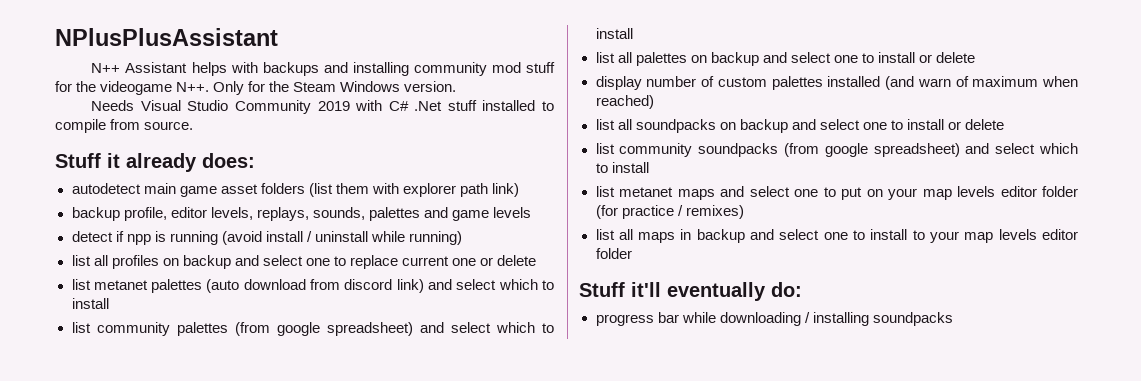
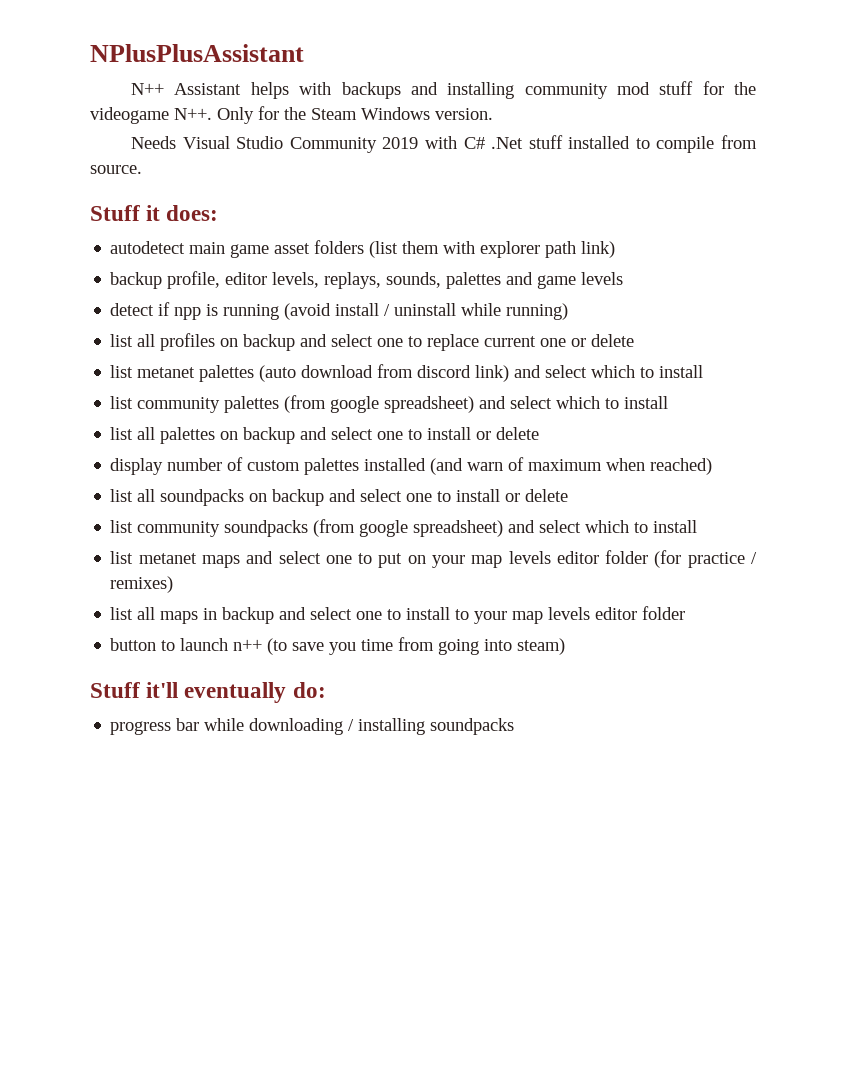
[126,153,197,172] already -> (161, 213) none
(632, 253) none -> [110,637,566,655] // button to launch n++ (to save you time from going into steam)

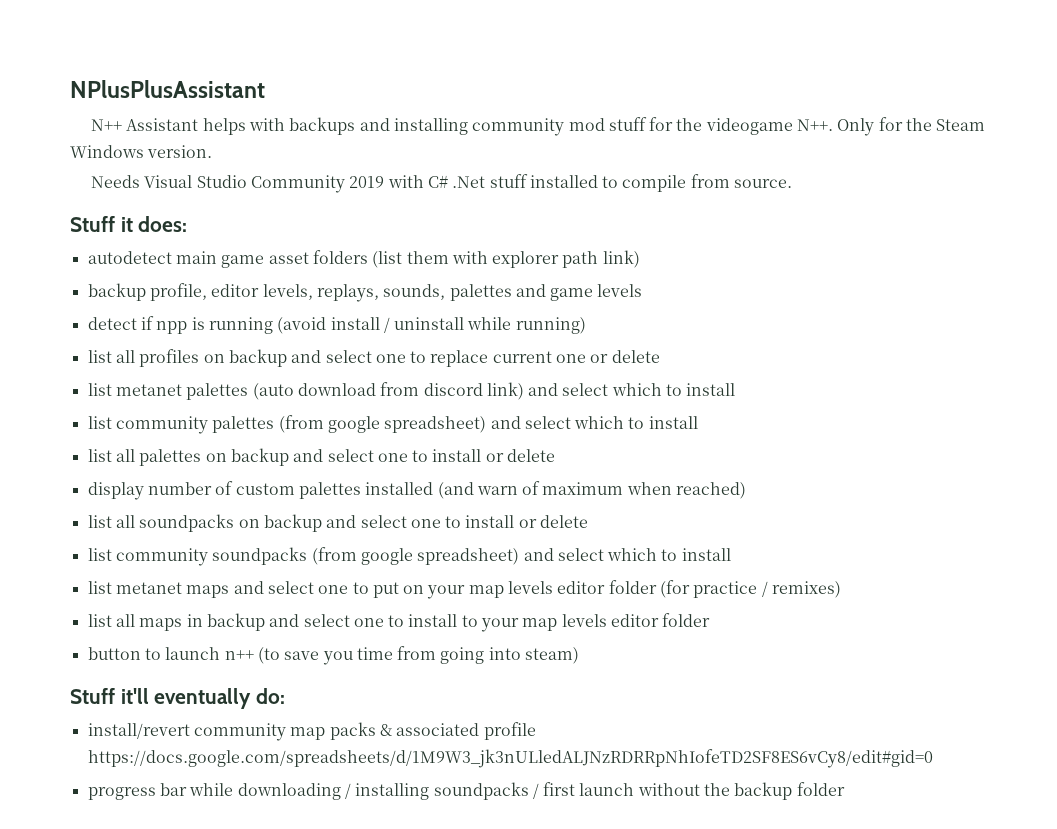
(326, 690) none -> [87,722,536,741] [87,749,933,768] // install/revert community map packs & associated profile https://docs.google.com/spreadsheets/d/1M9W3_jk3nULledALJNzRDRRpNhIofeTD2SF8ES6vCy8/edit#gid=0
(515, 726) none -> [532,782,845,800] / first launch without the backup folder

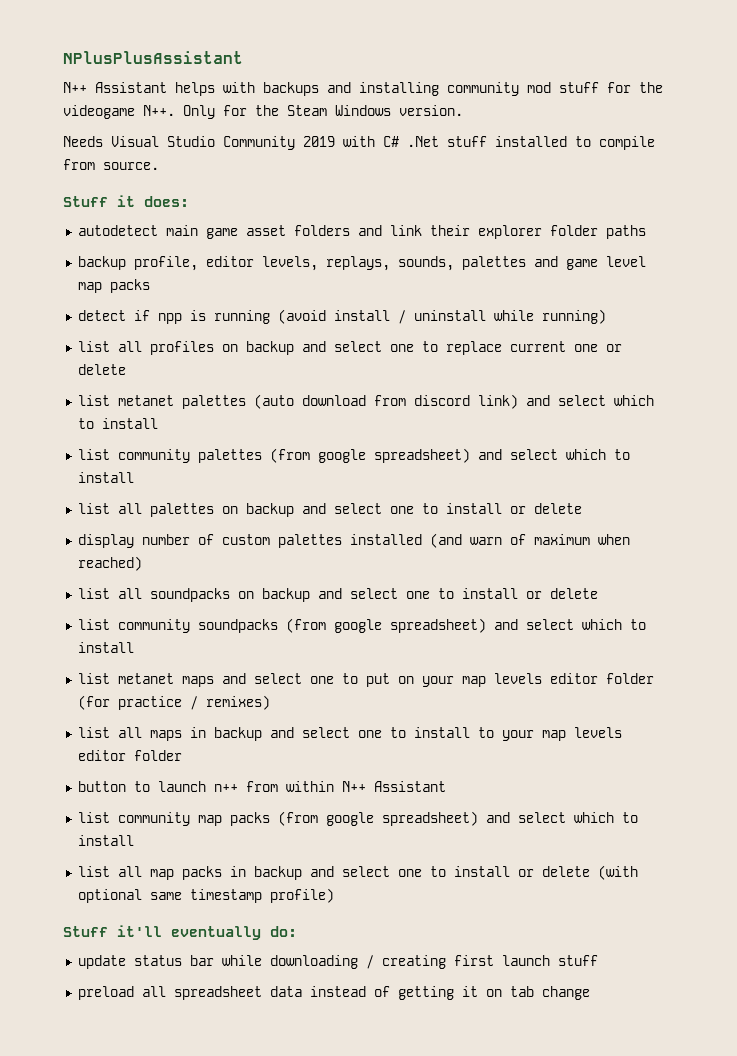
[372,250,640,268] (list them with explorer path link) -> [357,225,646,239] and link their explorer folder paths
[597,284,643,297] levels -> [605,256,646,267] [77,279,150,293] level map packs
[257,646,580,665] [70,688,286,709] [87,722,536,741] [87,749,933,768] [87,782,845,800] (to save you time from going into steam) // Stuff it'll eventually do: // install/revert community map packs & associated profile https://docs.google.com/spreadsheets/d/1M9W3_jk3nULledALJNzRDRRpNhIofeTD2SF8ES6vCy8/edit#gid=0 // progress bar while downloading / installing soundpacks / first launch without the backup folder -> [245,781,446,792] [77,811,638,826] [77,835,134,846] [77,865,638,880] [77,888,334,903] [63,925,297,940] [77,955,598,969] [77,986,590,1000] from within N++ Assistant // list community map packs (from google spreadsheet) and select which to install // list all map packs in backup and select one to install or delete (with optional same timestamp profile) // Stuff it'll eventually do: // update status bar while downloading / creating first launch stuff // preload all spreadsheet data instead of getting it on tab change

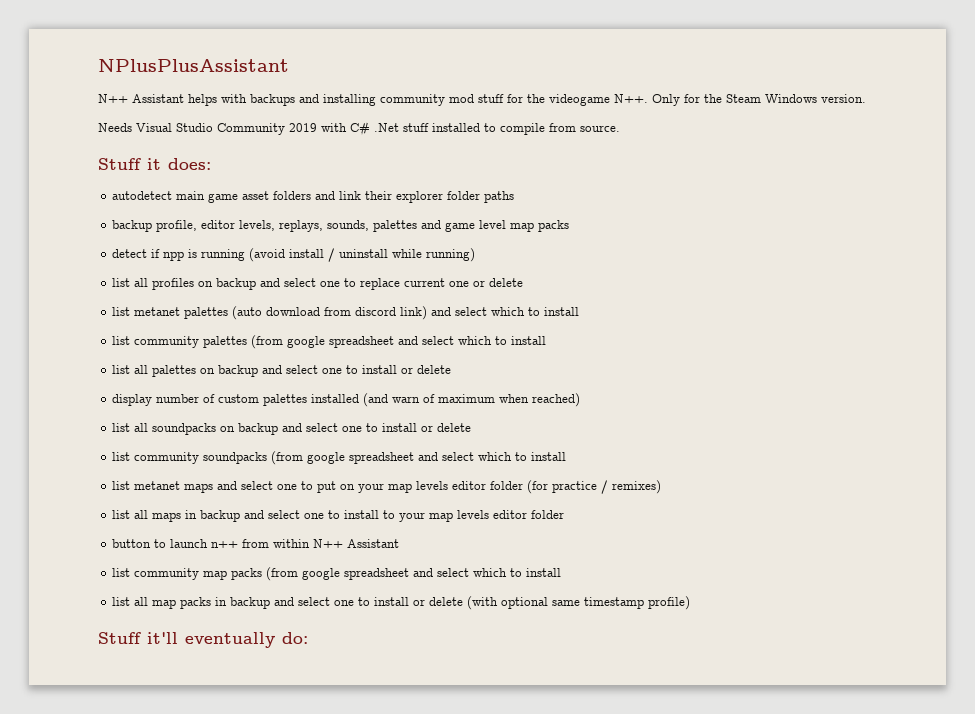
[373,448,470,463] spreadsheet) -> [329,336,395,348] spreadsheet
[389,618,486,633] spreadsheet) -> [349,452,415,464] spreadsheet
[381,811,478,826] spreadsheet) -> [344,568,410,580] spreadsheet
[77,955,598,969] [77,986,590,1000] // update status bar while downloading / creating first launch stuff // preload all spreadsheet data instead of getting it on tab change -> (308, 638) none

